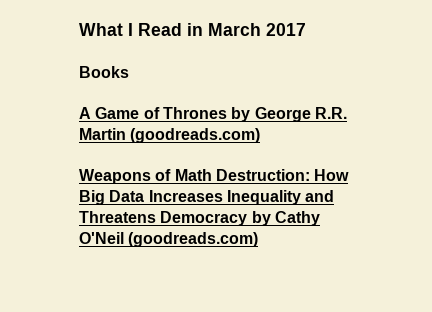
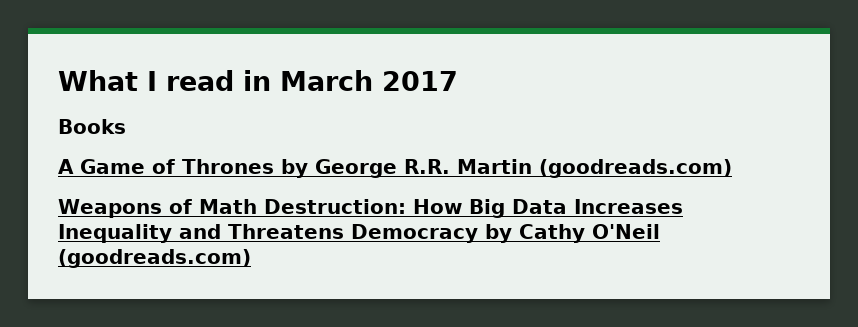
[138,23,182,36] Read -> [166,70,234,91] read

